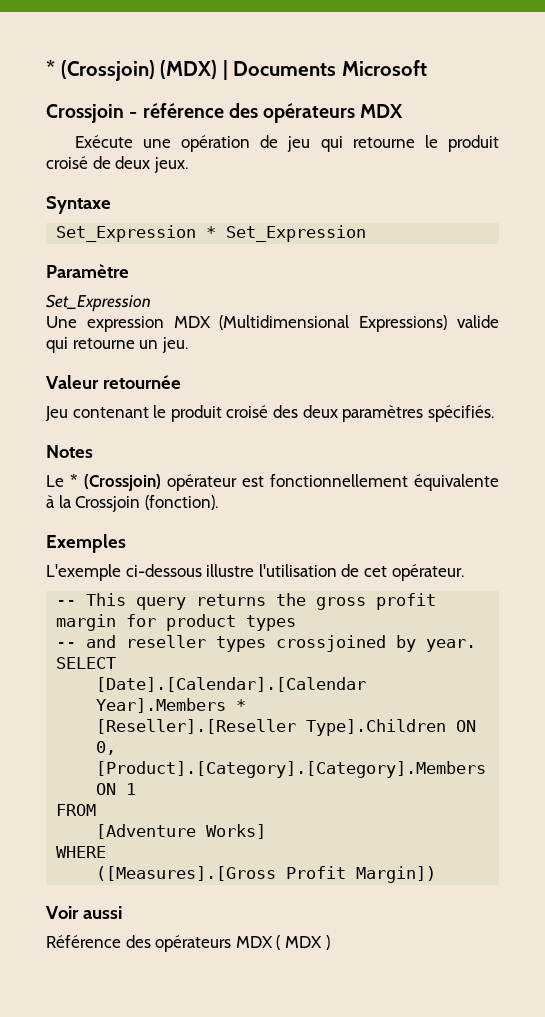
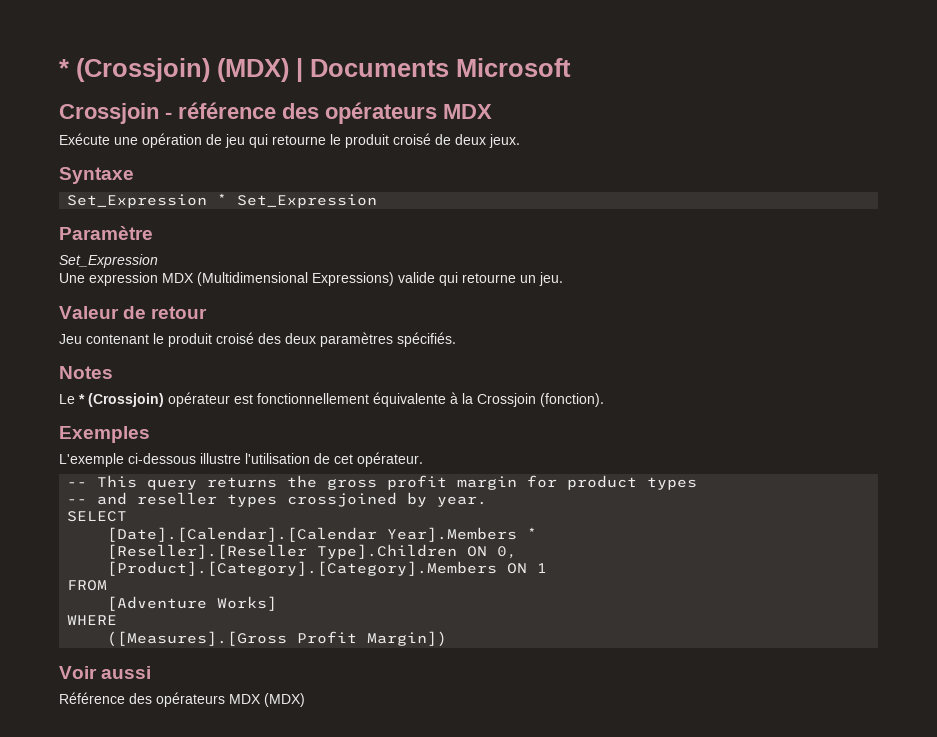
[102,375,181,389] retournée -> [123,306,208,319] de retour
[276,935,330,950] ( MDX ) -> [264,693,305,707] (MDX)

